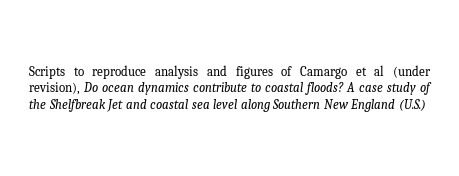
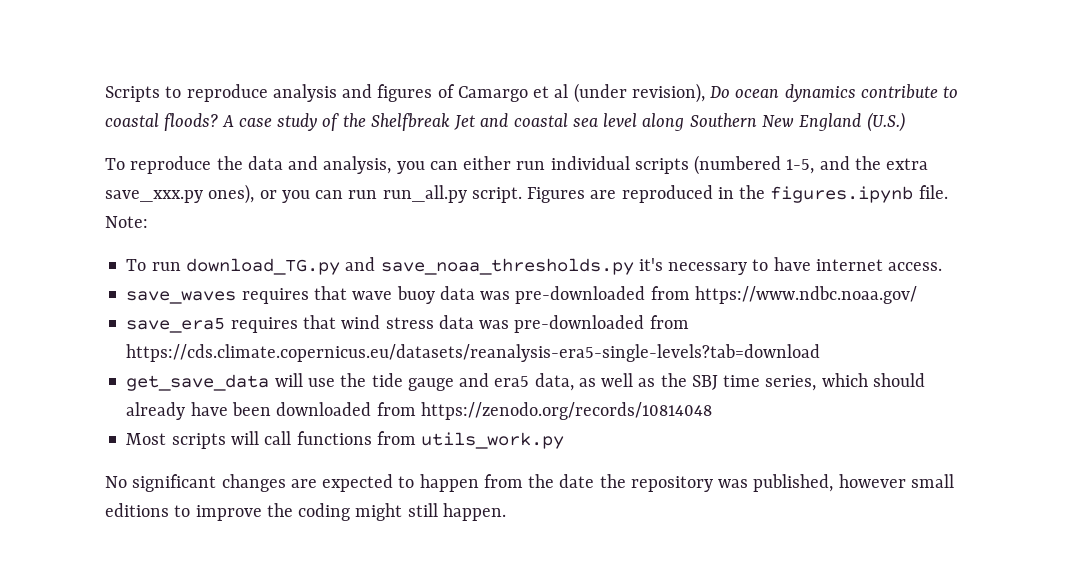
(426, 105) none -> [105,155,929,175] [105,184,948,204] [105,216,148,228] [126,257,943,275] [126,286,917,304] [126,315,689,333] [126,344,821,362] [126,373,925,391] [126,402,712,420] [126,431,565,449] [105,474,954,492] [105,503,506,521] // To reproduce the data and analysis, you can either run individual scripts (numbered 1-5, and the extra save_xxx.py ones), or you can run run_all.py script. Figures are reproduced in the figures.ipynb file. Note: // To run download_TG.py and save_noaa_thresholds.py it's necessary to have internet access. // save_waves requires that wave buoy data was pre-downloaded from https://www.ndbc.noaa.gov/ // save_era5 requires that wind stress data was pre-downloaded from https://cds.climate.copernicus.eu/datasets/reanalysis-era5-single-levels?tab=download // get_save_data will use the tide gauge and era5 data, as well as the SBJ time series, which should already have been downloaded from https://zenodo.org/records/10814048 // Most scripts will call functions from utils_work.py // No significant changes are expected to happen from the date the repository was published, however small editions to improve the coding might still happen.

